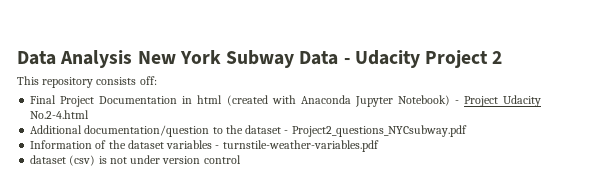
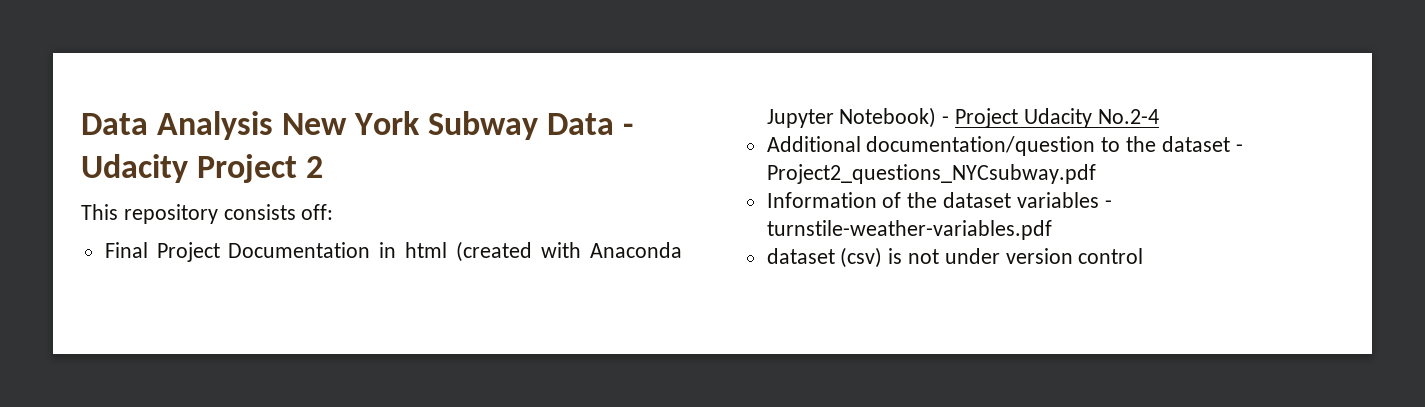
[30,110,90,119] No.2-4.html -> [1097,109,1159,124] No.2-4

